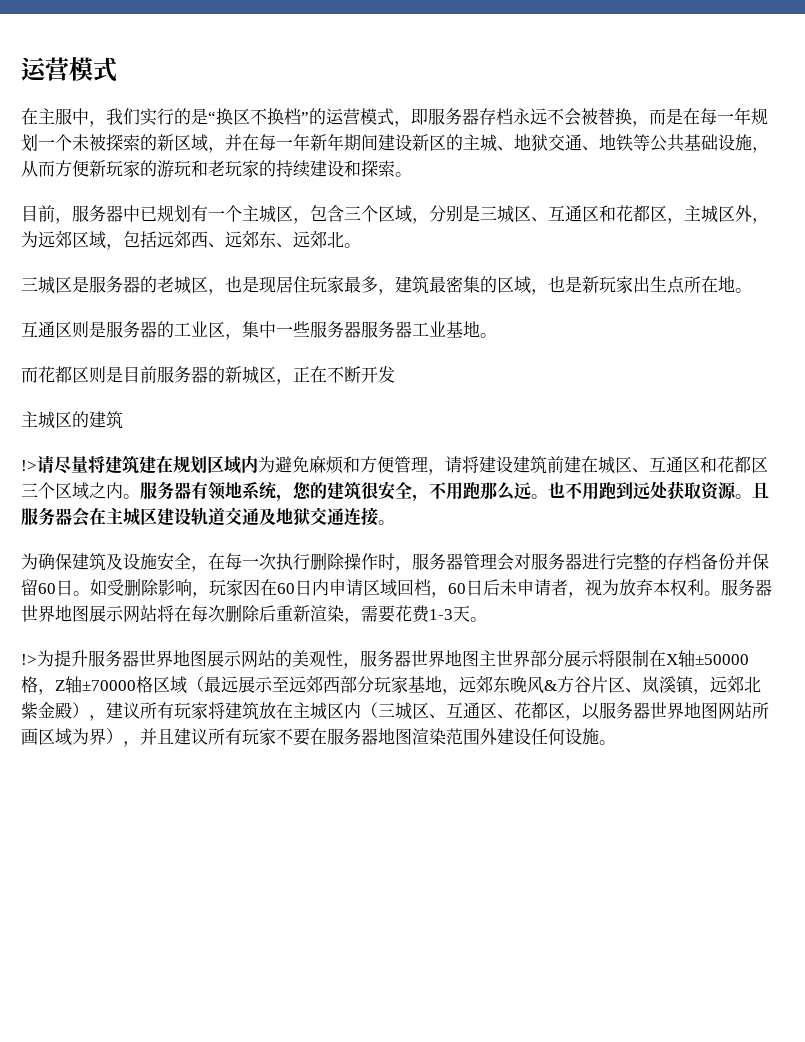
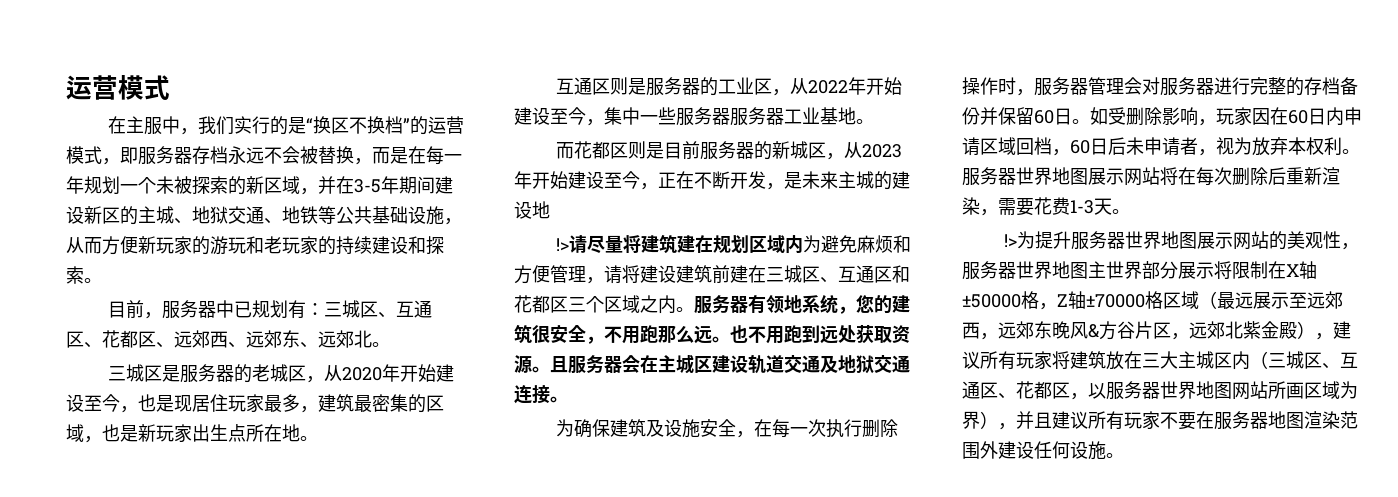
[259,133,327,151] 每一年新 -> [354,179,381,193] 3-5
[208,205,769,224] [21,230,157,250] 一个主城区，包含三个区域，分别是三城区、互通区和花都区，主城区外，为远郊区域，包括 -> [305,300,432,318] [66,330,174,348] ：三城区、互通区、花都区、
(225, 292) none -> [323,364,454,382] [66,394,138,413] 从2020年开始建设至今，
(242, 337) none -> [789,77,902,95] [514,107,604,126] 从2022年开始建设至今，
[293,366,395,383] [21,411,123,429] 正在不断开发 // 主城区的建筑 -> [843,142,902,158] [514,171,910,190] [514,201,550,219] 从2023年开始建设至今，正在不断开发，是未来主城的建设地
(598, 464) none -> [766,267,784,282] 三
[340,676,442,694] 部分玩家基地 -> (980, 330) none
[625,676,694,694] 、岚溪镇 -> (1171, 330) none
(293, 710) none -> [1142,351,1178,369] 三大

